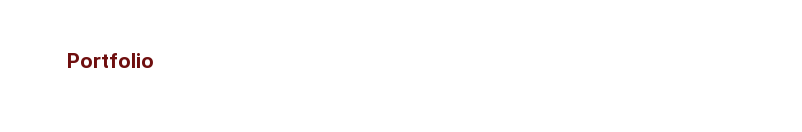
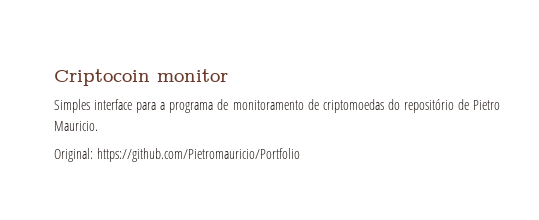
[67,53,154,68] Portfolio -> [54,69,228,86] [54,99,500,113] [54,121,98,131] [54,148,300,162] Criptocoin monitor // Simples interface para a programa de monitoramento de criptomoedas do repositório de Pietro Mauricio. // Original: https://github.com/Pietromauricio/Portfolio

